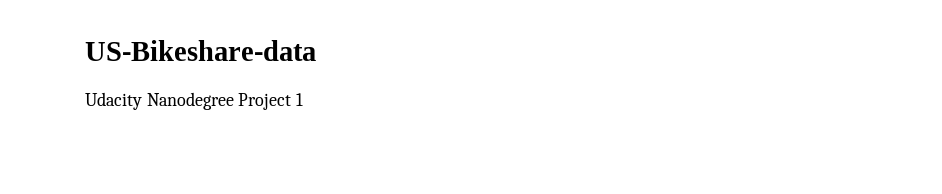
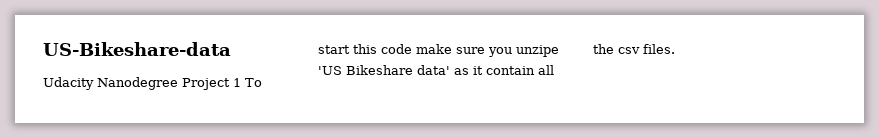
(304, 99) none -> [245,78,262,87] [318,44,559,57] [318,65,554,75] [593,44,675,54] To start this code make sure you unzipe 'US Bikeshare data' as it contain all the csv files.

